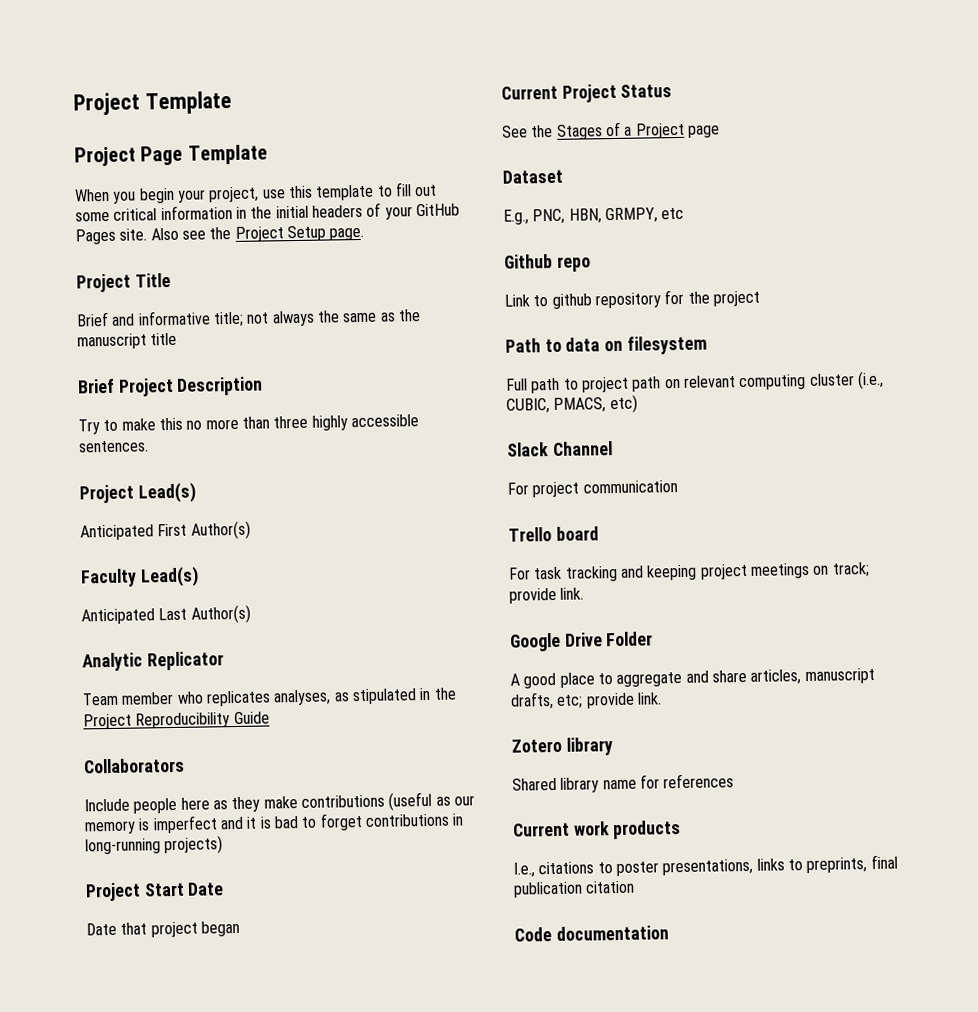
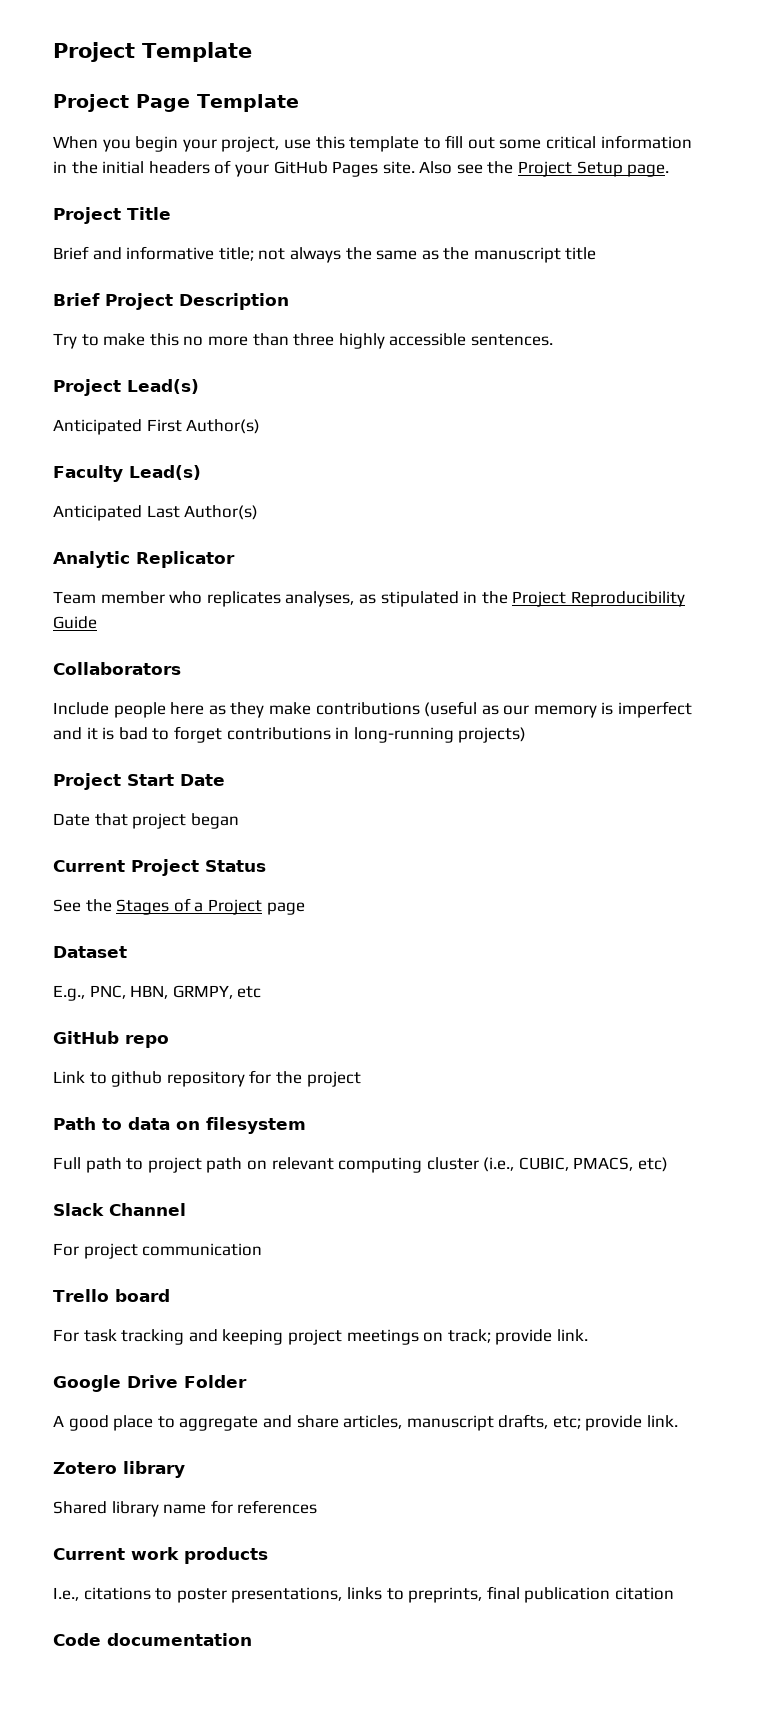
[504,253,553,269] Github -> [53,1031,119,1044] GitHub

